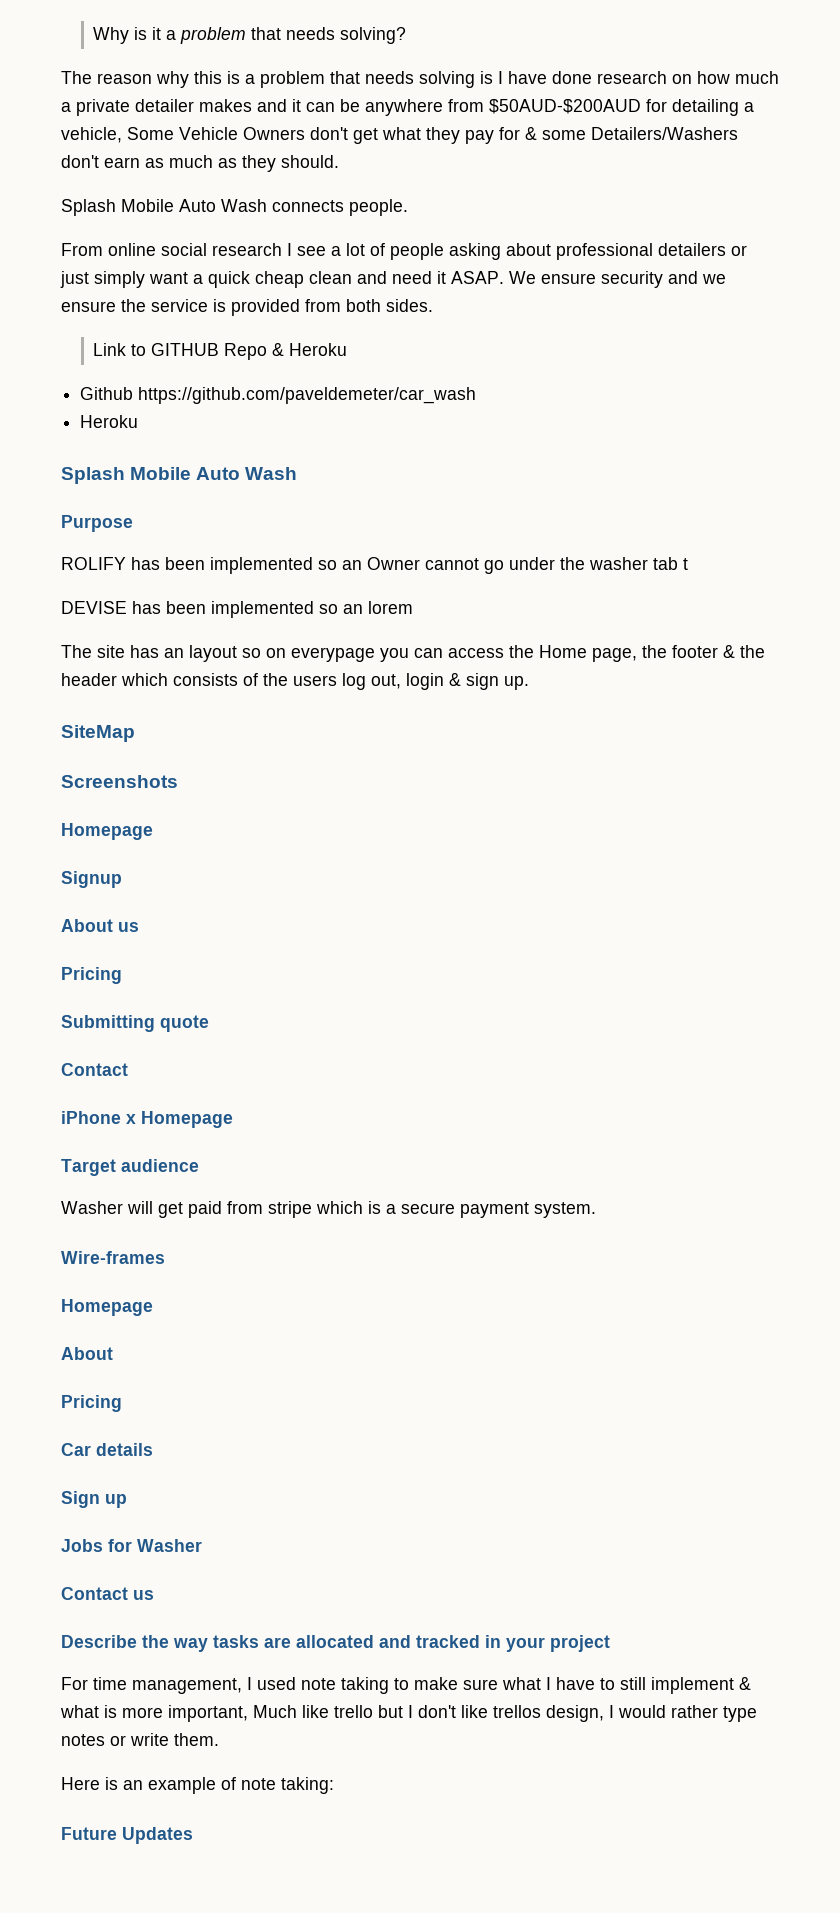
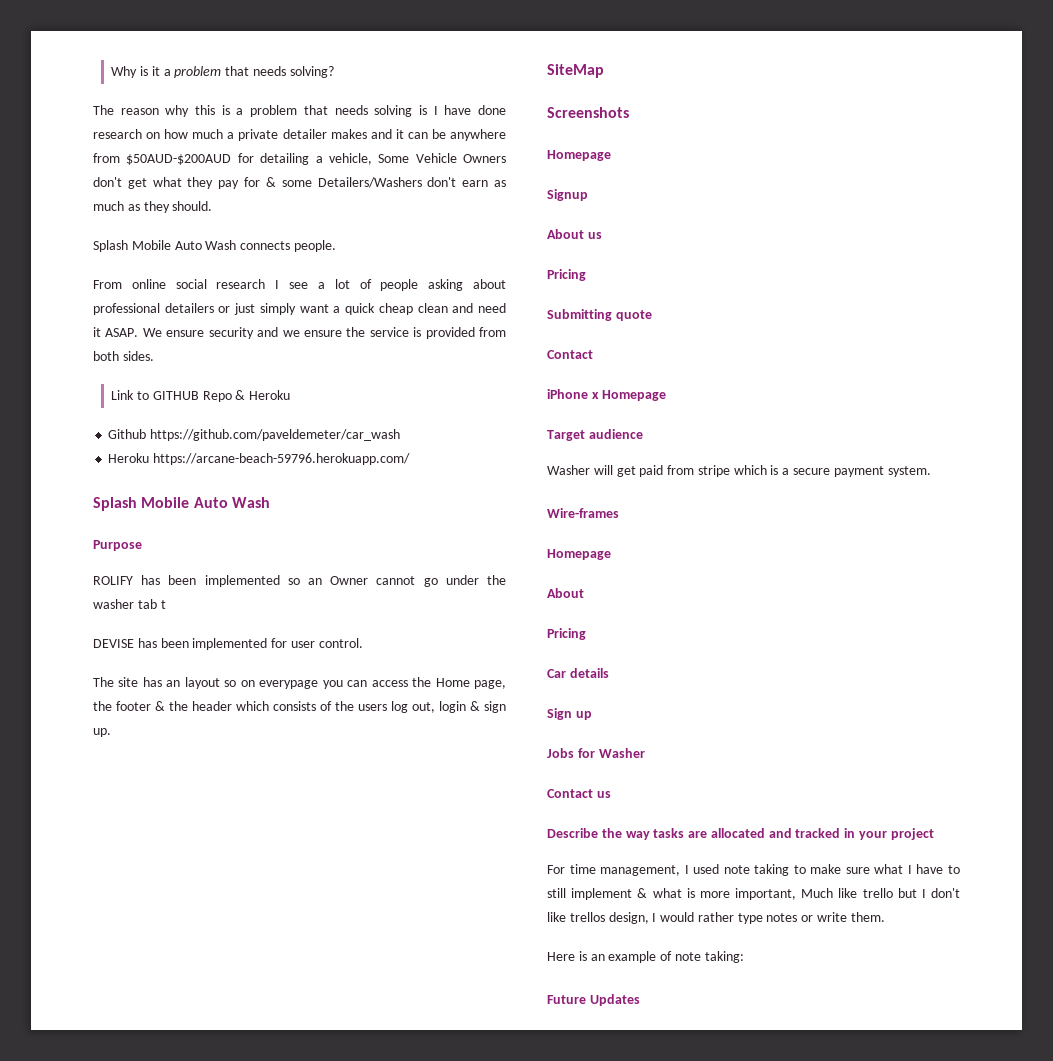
(139, 421) none -> [153,453,411,465] https://arcane-beach-59796.herokuapp.com/
[319,601,413,614] so an lorem -> [271,638,363,648] for user control.

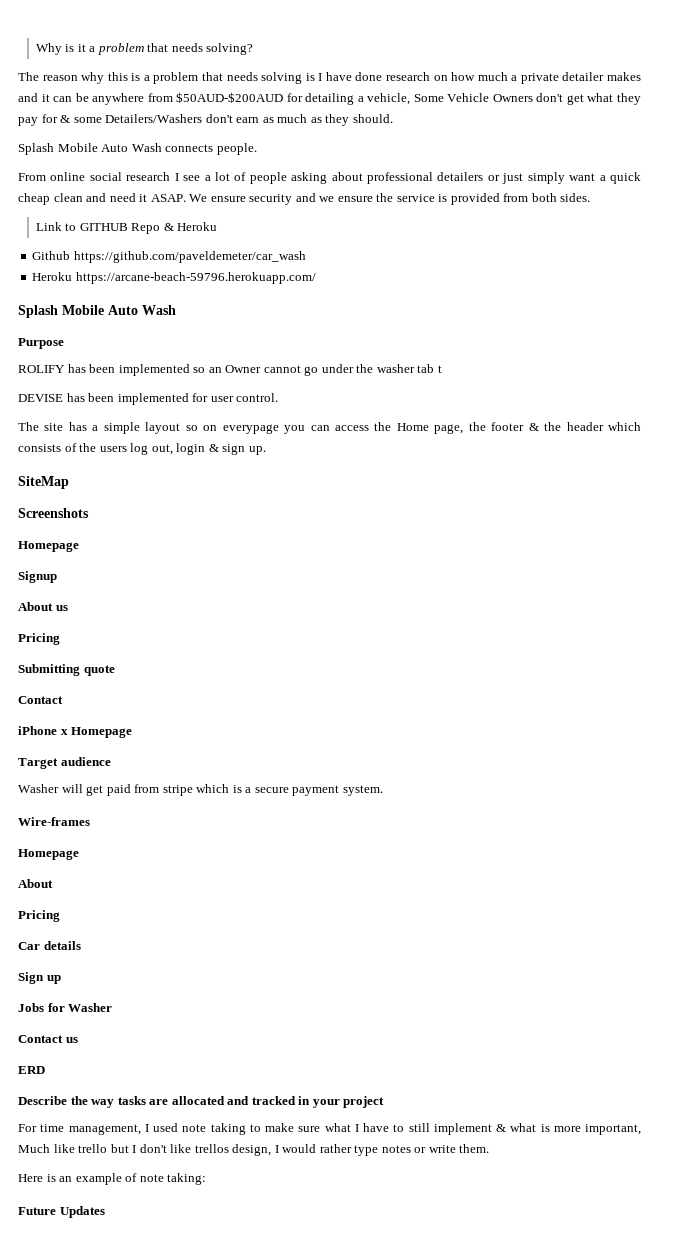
[166,680,181,687] an -> [92,422,140,434] a simple
(611, 794) none -> [18,1066,45,1074] // ERD

